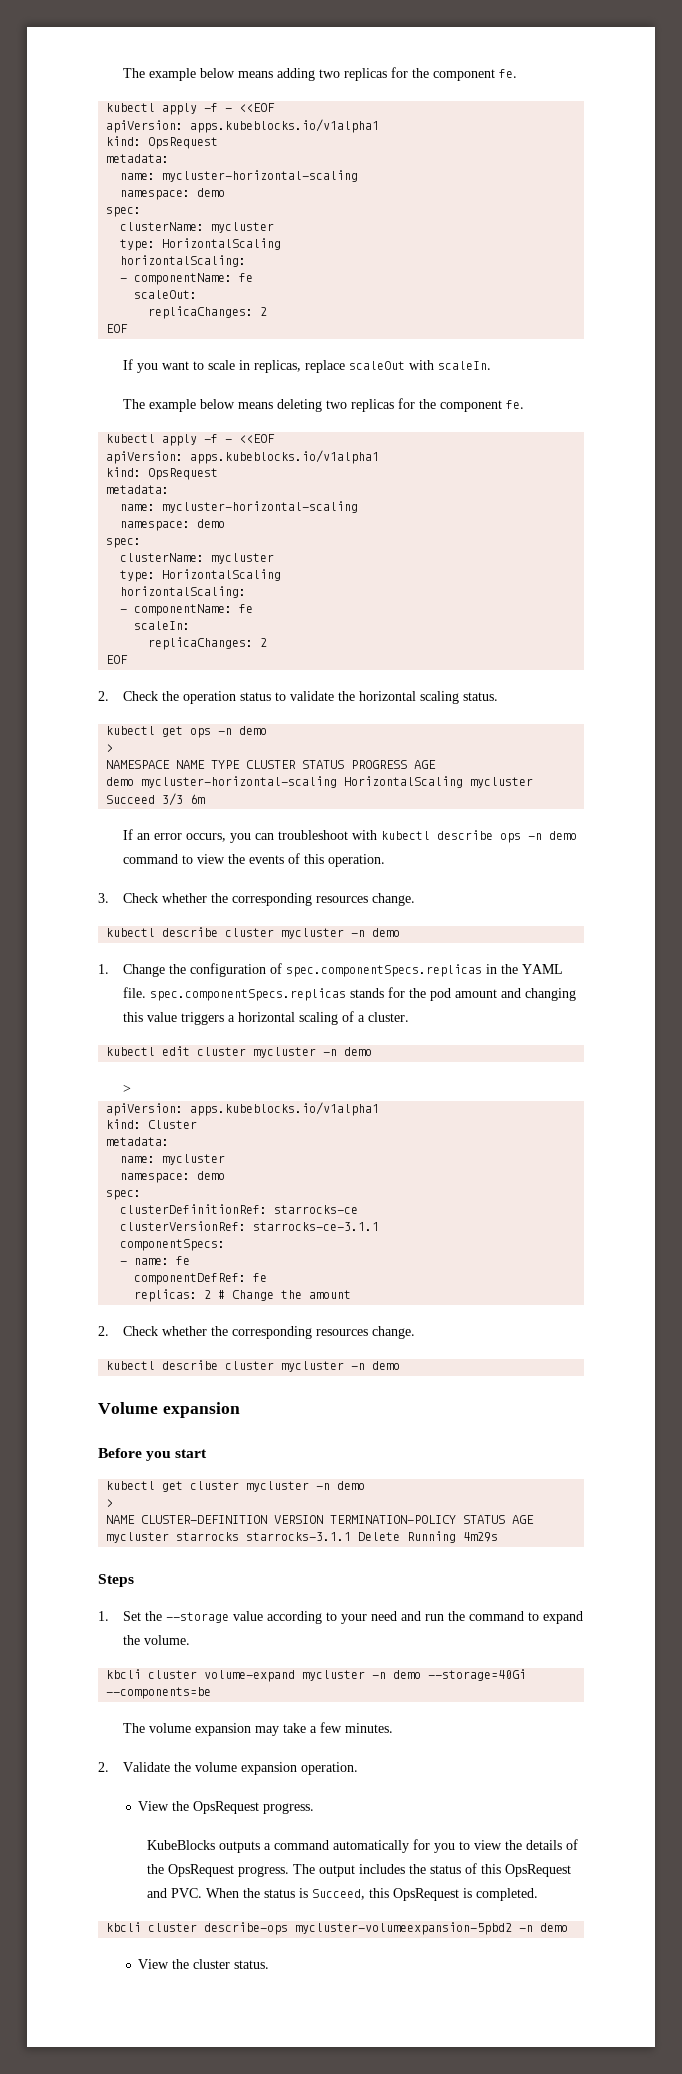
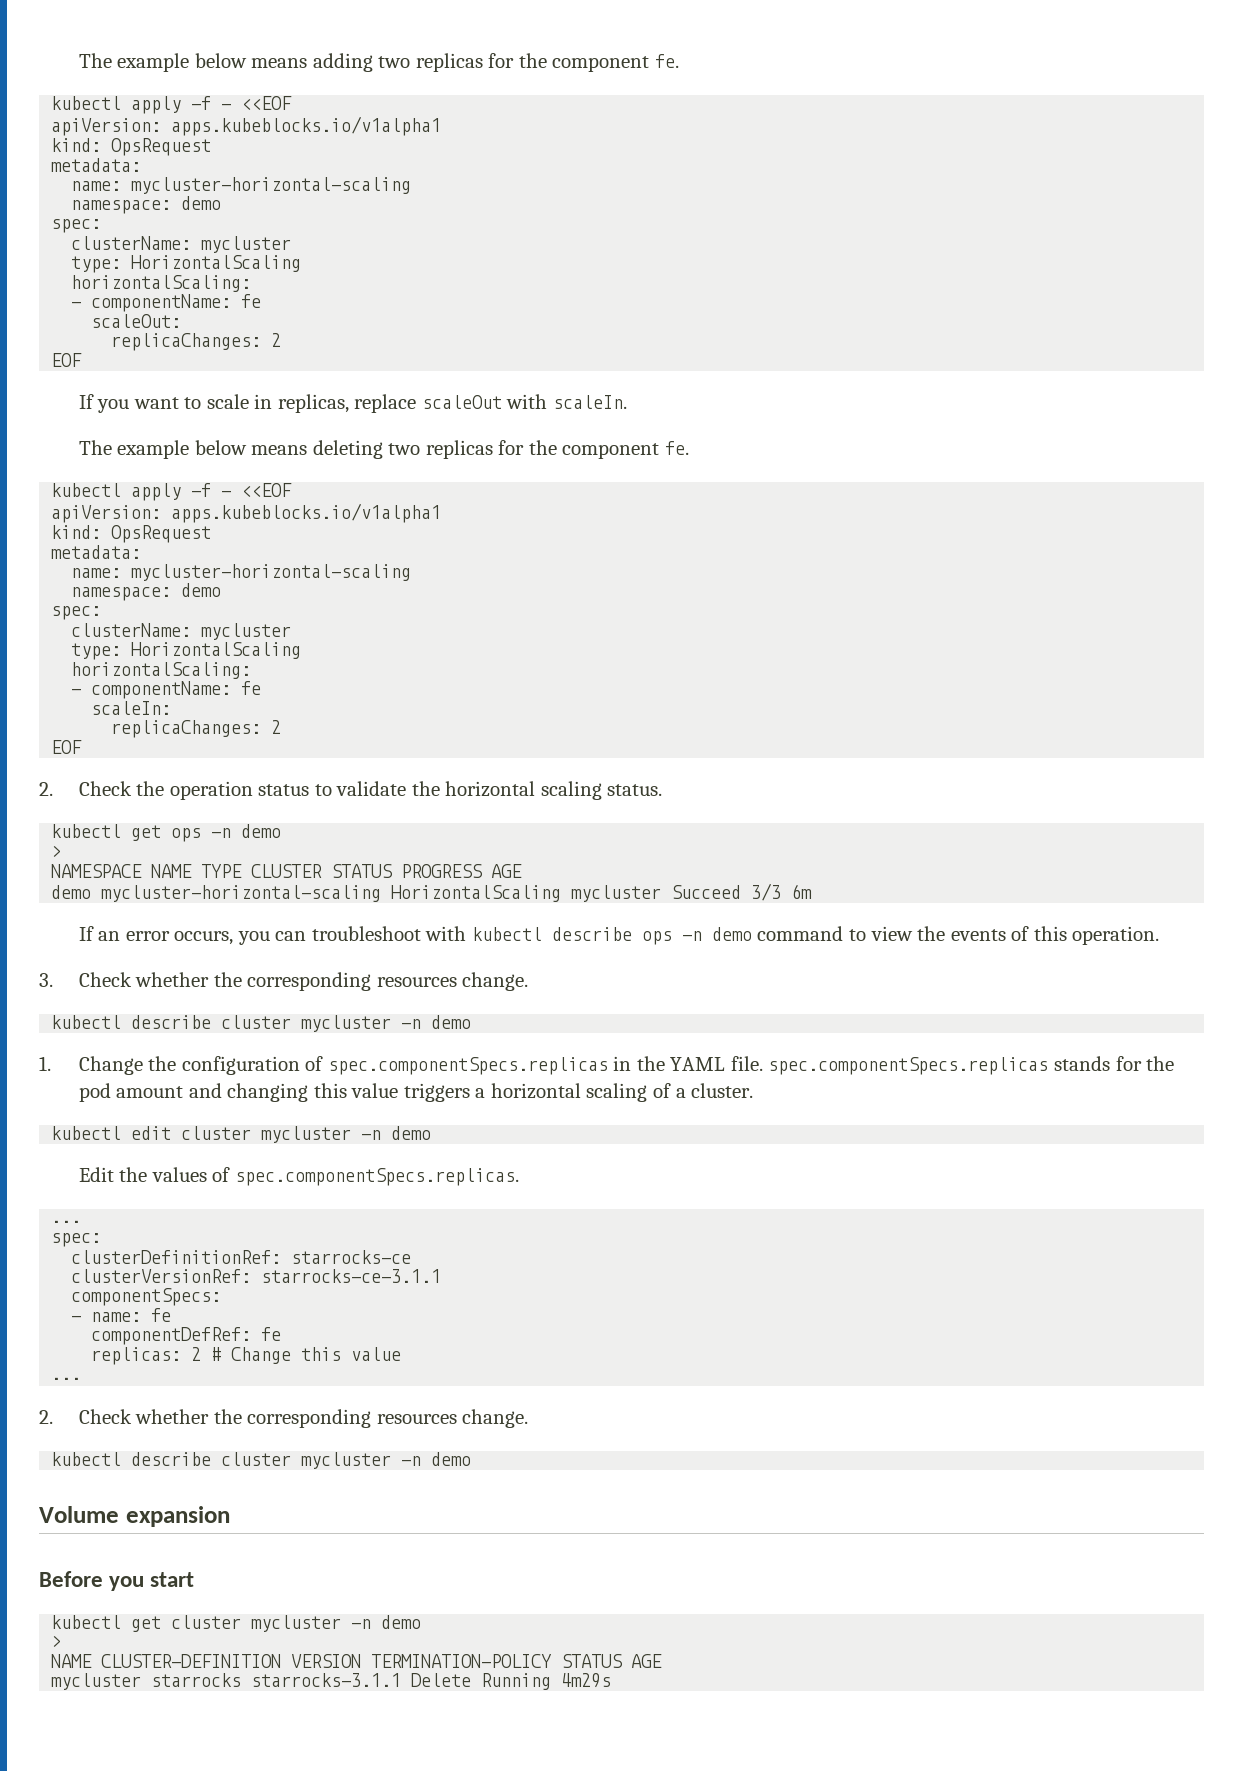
[122,1084,131,1093] [106,1102,380,1116] [106,1119,198,1129] [106,1137,170,1146] [120,1154,226,1165] [120,1171,226,1183] > // apiVersion: apps.kubeblocks.io/v1alpha1 // kind: Cluster // metadata: // name: mycluster // namespace: demo -> [78,1167,519,1186] [51,1220,82,1223] Edit the values of spec.componentSpecs.replicas. // ...
[281,1290,352,1299] the amount -> [301,1347,402,1361] [51,1377,82,1380] this value // ...
[98,1574,134,1587] [98,1611,583,1624] [122,1635,190,1645] [106,1669,527,1682] [106,1687,212,1699] [122,1722,393,1736] [98,1762,358,1775] [138,1801,315,1814] [147,1839,579,1853] [147,1863,572,1877] [147,1888,539,1901] [106,1922,569,1935] [138,1959,270,1969] // Steps // 1. Set the --storage value according to your need and run the command to expand the volume. // kbcli cluster volume-expand mycluster -n demo --storage=40Gi --components=be // The volume expansion may take a few minutes. // 2. Validate the volume expansion operation. // View the OpsRequest progress. // KubeBlocks outputs a command automatically for you to view the details of the OpsRequest progress. The output includes the status of this OpsRequest and PVC. When the status is Succeed, this OpsRequest is completed. // kbcli cluster describe-ops mycluster-volumeexpansion-5pbd2 -n demo // View the cluster status. -> (612, 1680) none

